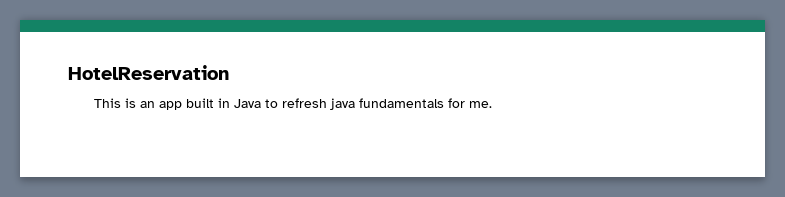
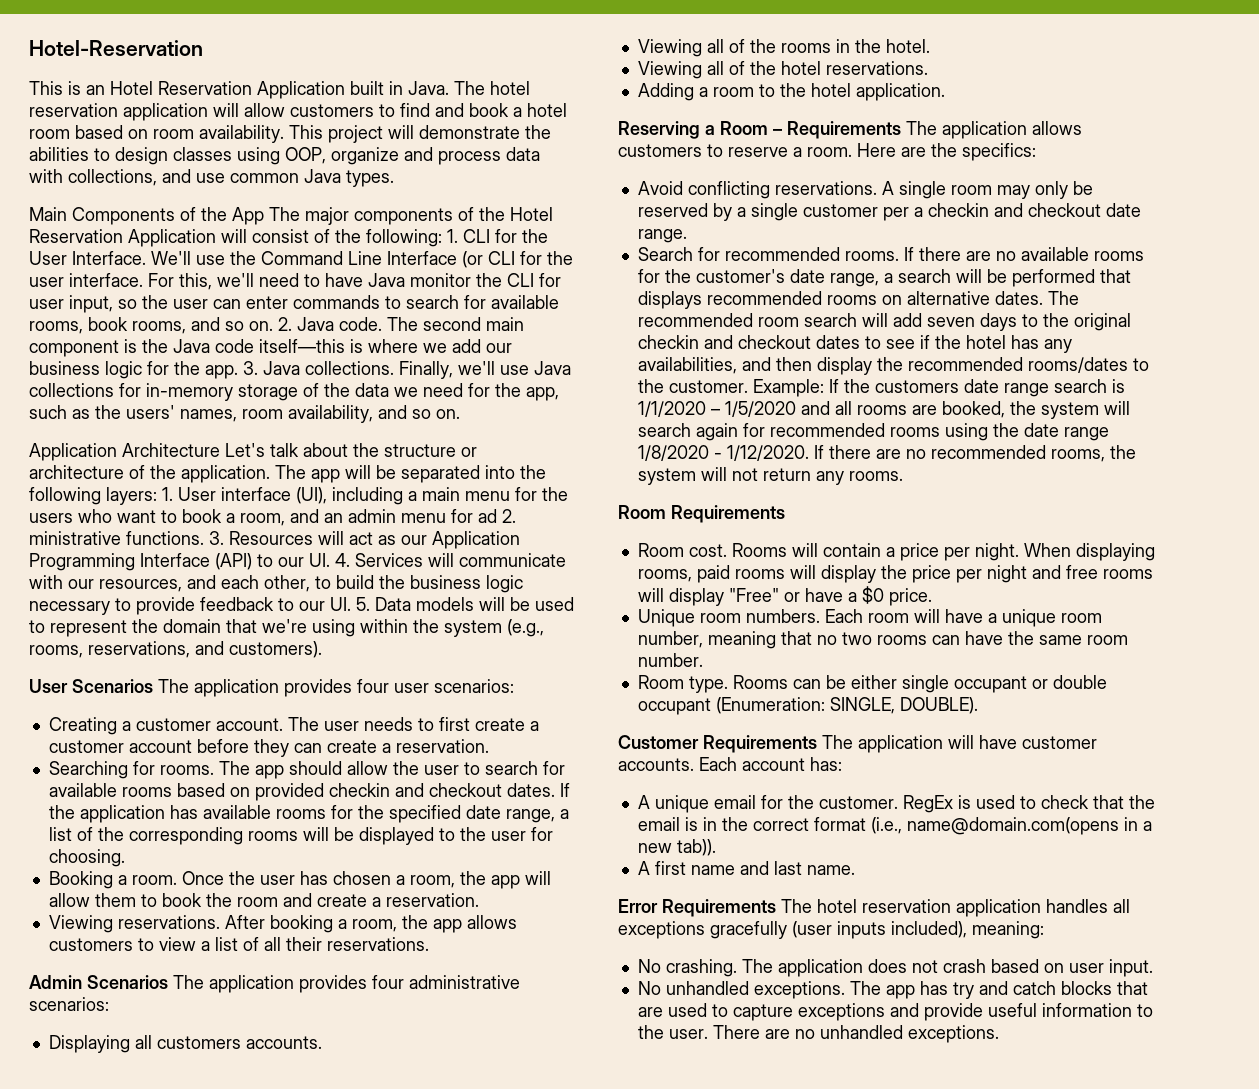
[68,65,229,80] HotelReservation -> [29,40,203,56] Hotel-Reservation
[159,98,493,110] app built in Java to refresh java fundamentals for me. -> [110,81,530,99] [29,103,567,121] [29,125,551,143] [29,147,540,165] [29,169,394,187] [29,207,553,225] [29,229,548,247] [29,251,573,268] [29,273,561,290] [29,295,559,313] [29,317,524,334] [29,339,512,357] [29,361,571,379] [29,383,559,401] [29,405,460,423] [29,443,477,461] [29,465,546,483] [29,487,568,505] [29,509,516,526] [29,531,520,549] [29,553,566,571] [29,575,523,593] [29,597,574,615] [29,619,544,637] [29,641,322,658] [29,679,514,697] [48,717,539,735] [48,739,489,757] [48,761,565,779] [48,783,570,801] [48,805,569,823] [48,827,553,845] [48,849,125,867] [48,871,551,889] [48,893,479,907] [48,915,517,933] [48,937,429,951] [29,975,520,993] [29,997,109,1011] [48,1035,322,1053] [637,39,930,57] [637,61,928,79] [637,83,945,101] [618,121,1082,139] [618,143,1036,161] [637,181,1093,199] [637,203,1141,221] [637,229,687,243] [637,247,1144,261] [637,269,1131,287] [637,291,1079,309] [637,313,1131,331] [637,335,1072,353] [637,357,1149,375] [637,379,1125,397] [637,401,1130,419] [637,423,1109,441] [637,445,1136,462] [637,467,903,485] [618,505,785,523] [637,543,1155,561] [637,565,1153,583] [637,586,932,606] [637,609,1102,627] [637,631,1128,649] [637,653,703,667] [637,675,1107,693] [637,697,978,715] [618,735,1097,753] [618,757,842,771] [637,795,1155,813] [637,817,1152,835] [637,839,716,856] [637,861,855,875] [618,899,1130,917] [618,921,1044,939] [637,959,1153,977] [637,981,1148,999] [637,1003,1153,1021] [637,1025,999,1043] Hotel Reservation Application built in Java. The hotel reservation application will allow customers to find and book a hotel room based on room availability. This project will demonstrate the abilities to design classes using OOP, organize and process data with collections, and use common Java types. // Main Components of the App The major components of the Hotel Reservation Application will consist of the following: 1. CLI for the User Interface. We'll use the Command Line Interface (or CLI for the user interface. For this, we'll need to have Java monitor the CLI for user input, so the user can enter commands to search for available rooms, book rooms, and so on. 2. Java code. The second main component is the Java code itself—this is where we add our business logic for the app. 3. Java collections. Finally, we'll use Java collections for in-memory storage of the data we need for the app, such as the users' names, room availability, and so on. // Application Architecture Let's talk about the structure or architecture of the application. The app will be separated into the following layers: 1. User interface (UI), including a main menu for the users who want to book a room, and an admin menu for ad 2. ministrative functions. 3. Resources will act as our Application Programming Interface (API) to our UI. 4. Services will communicate with our resources, and each other, to build the business logic necessary to provide feedback to our UI. 5. Data models will be used to represent the domain that we're using within the system (e.g., rooms, reservations, and customers). // User Scenarios The application provides four user scenarios: // Creating a customer account. The user needs to first create a customer account before they can create a reservation. // Searching for rooms. The app should allow the user to search for available rooms based on provided checkin and checkout dates. If the application has available rooms for the specified date range, a list of the corresponding rooms will be displayed to the user for choosing. // Booking a room. Once the user has chosen a room, the app will allow them to book the room and create a reservation. // Viewing reservations. After booking a room, the app allows customers to view a list of all their reservations. // Admin Scenarios The application provides four administrative scenarios: // Displaying all customers accounts. // Viewing all of the rooms in the hotel. // Viewing all of the hotel reservations. // Adding a room to the hotel application. // Reserving a Room – Requirements The application allows customers to reserve a room. Here are the specifics: // Avoid conflicting reservations. A single room may only be reserved by a single customer per a checkin and checkout date range. // Search for recommended rooms. If there are no available rooms for the customer's date range, a search will be performed that displays recommended rooms on alternative dates. The recommended room search will add seven days to the original checkin and checkout dates to see if the hotel has any availabilities, and then display the recommended rooms/dates to the customer. Example: If the customers date range search is 1/1/2020 – 1/5/2020 and all rooms are booked, the system will search again for recommended rooms using the date range 1/8/2020 - 1/12/2020. If there are no recommended rooms, the system will not return any rooms. // Room Requirements // Room cost. Rooms will contain a price per night. When displaying rooms, paid rooms will display the price per night and free rooms will display "Free" or have a $0 price. // Unique room numbers. Each room will have a unique room number, meaning that no two rooms can have the same room number. // Room type. Rooms can be either single occupant or double occupant (Enumeration: SINGLE, DOUBLE). // Customer Requirements The application will have customer accounts. Each account has: // A unique email for the customer. RegEx is used to check that the email is in the correct format (i.e., name@domain.com(opens in a new tab)). // A first name and last name. // Error Requirements The hotel reservation application handles all exceptions gracefully (user inputs included), meaning: // No crashing. The application does not crash based on user input. // No unhandled exceptions. The app has try and catch blocks that are used to capture exceptions and provide useful information to the user. There are no unhandled exceptions.

